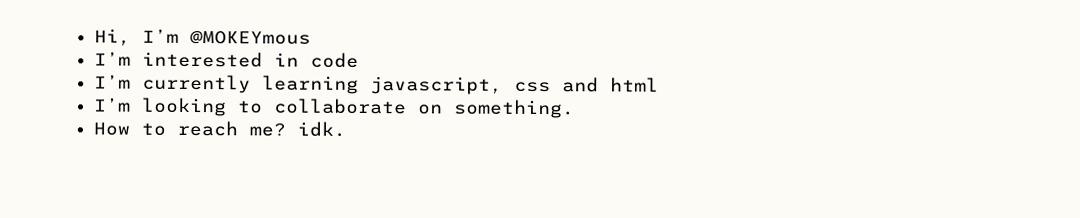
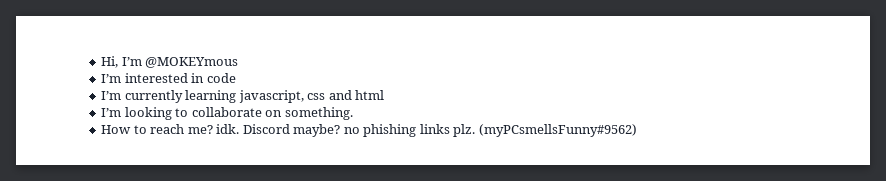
(346, 129) none -> [242,124,637,137] Discord maybe? no phishing links plz. (myPCsmellsFunny#9562)

